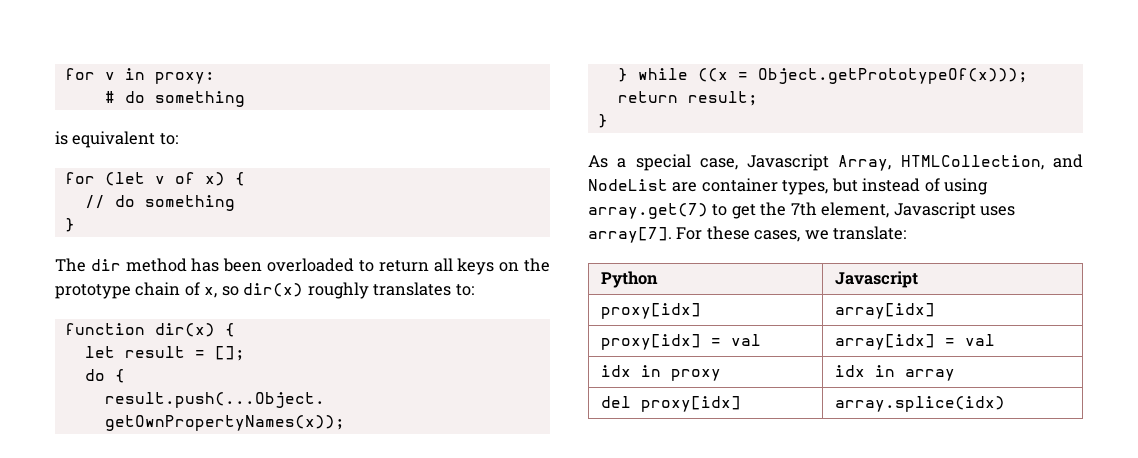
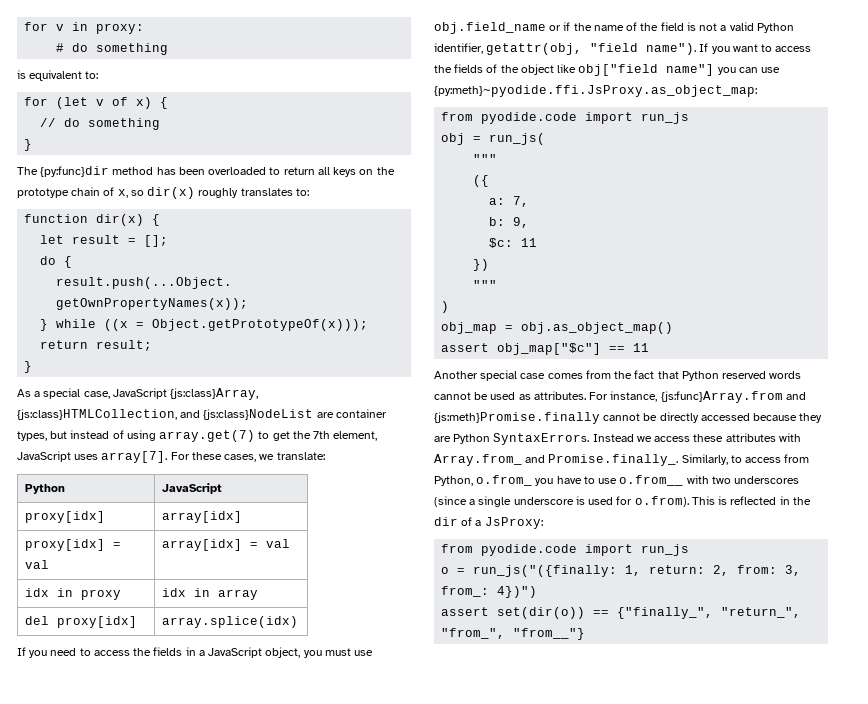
[90,259,121,271] dir -> [40,166,110,177] {py:func}dir
[747,154,1083,171] [588,179,668,191] Javascript Array, HTMLCollection, and NodeList -> [112,388,259,400] [17,409,314,420] JavaScript {js:class}Array, {js:class}HTMLCollection, and {js:class}NodeList
[893,202,976,219] Javascript -> [17,451,71,462] JavaScript
[834,271,918,288] Javascript -> [162,483,223,494] JavaScript
(1005, 404) none -> [17,647,374,658] [434,22,794,34] [434,43,812,55] [434,64,781,76] [434,85,757,97] [441,112,690,124] [441,133,546,145] [473,154,498,163] [473,175,490,187] [489,196,530,207] [489,217,530,228] [489,238,538,248] [473,259,490,271] [473,280,498,289] [441,301,450,313] [441,322,674,334] [441,343,650,355] [434,370,802,381] [434,391,806,403] [434,412,823,424] [434,433,801,445] [434,454,810,466] [434,475,800,486] [434,496,811,507] [434,517,543,529] [441,544,690,556] [441,565,802,577] [441,586,538,598] [441,607,802,619] [441,628,586,640] // If you need to access the fields in a JavaScript object, you must use obj.field_name or if the name of the field is not a valid Python identifier, getattr(obj, "field name"). If you want to access the fields of the object like obj["field name"] you can use {py:meth}~pyodide.ffi.JsProxy.as_object_map: // from pyodide.code import run_js // obj = run_js( // """ // ({ // a: 7, // b: 9, // $c: 11 // }) // """ // ) // obj_map = obj.as_object_map() // assert obj_map["$c"] == 11 // Another special case comes from the fact that Python reserved words cannot be used as attributes. For instance, {js:func}Array.from and {js:meth}Promise.finally cannot be directly accessed because they are Python SyntaxErrors. Instead we access these attributes with Array.from_ and Promise.finally_. Similarly, to access from Python, o.from_ you have to use o.from__ with two underscores (since a single underscore is used for o.from). This is reflected in the dir of a JsProxy: // from pyodide.code import run_js // o = run_js("({finally: 1, return: 2, from: 3, from_: 4})") // assert set(dir(o)) == {"finally_", "return_", "from_", "from__"}

